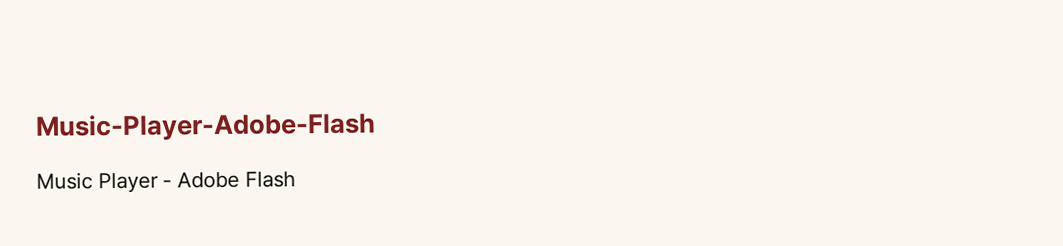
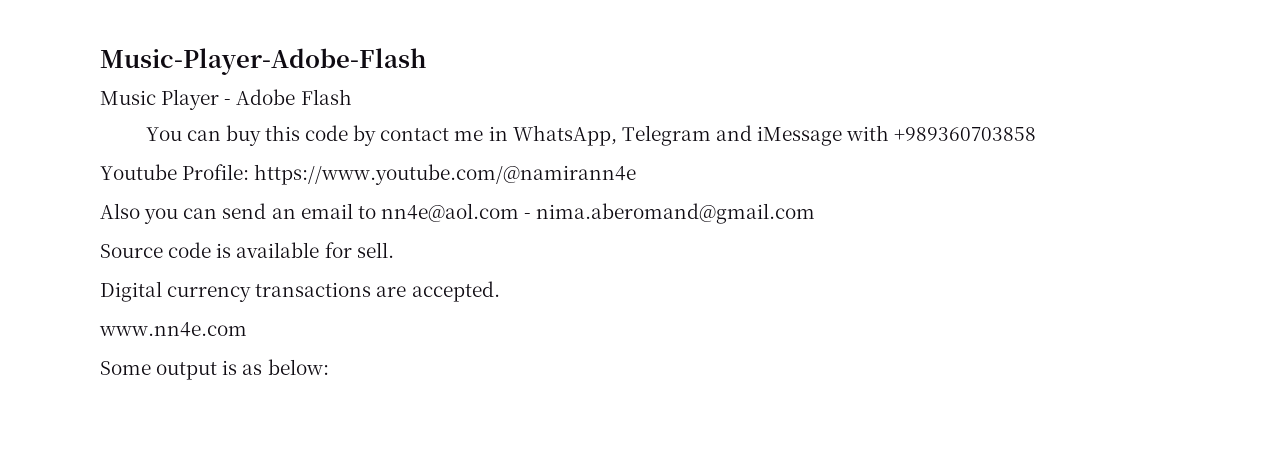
(296, 179) none -> [145,125,1037,146] [100,164,637,185] [100,203,816,224] [100,242,394,258] [100,281,500,302] [99,322,247,337] [100,359,329,380] // You can buy this code by contact me in WhatsApp, Telegram and iMessage with +989360703858 // Youtube Profile: https://www.youtube.com/@namirann4e // Also you can send an email to nn4e@aol.com - nima.aberomand@gmail.com // Source code is available for sell. // Digital currency transactions are accepted. // www.nn4e.com // Some output is as below:

